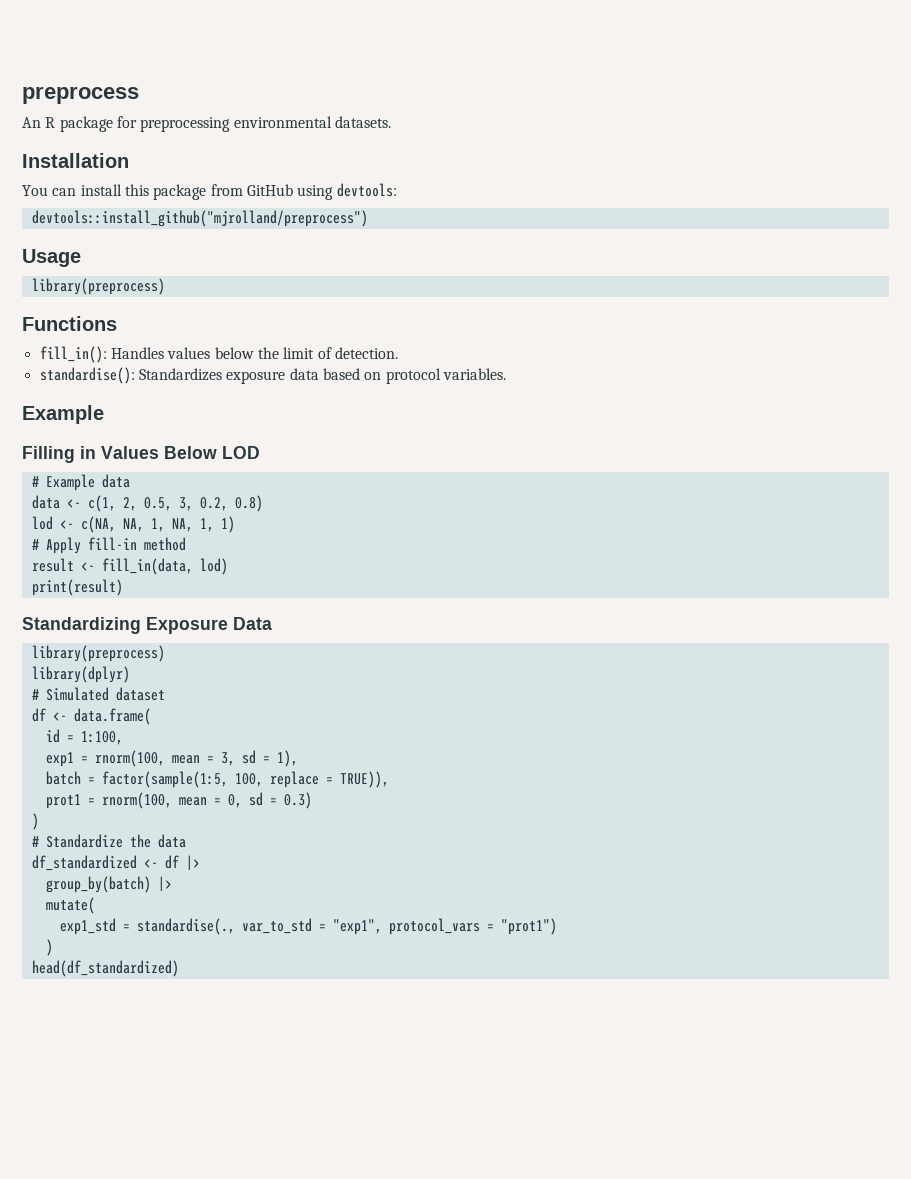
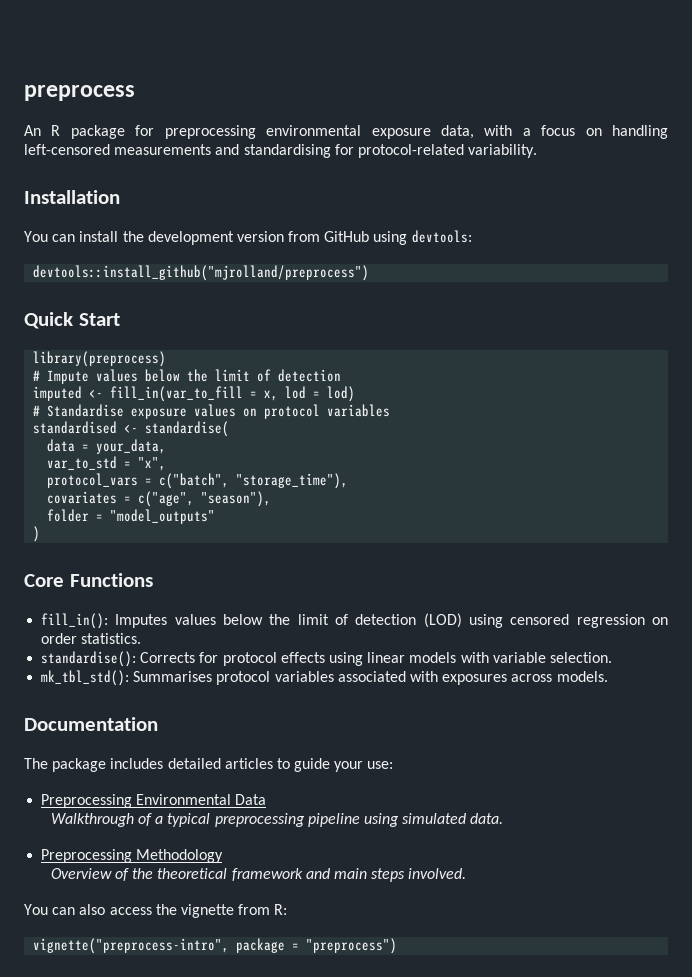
[334,116,391,128] datasets. -> [371,125,668,139] [24,144,538,158] exposure data, with a focus on handling left-censored measurements and standardising for protocol-related variability.
[124,184,207,200] this package -> [122,231,284,245] the development version
[22,249,81,267] [31,278,165,295] [22,316,117,331] [39,346,398,363] [39,367,506,384] [22,405,104,424] [22,446,260,463] [31,474,130,491] [31,495,263,512] [31,516,235,533] [31,537,186,554] [31,558,228,575] [31,579,123,596] [22,617,272,634] [31,645,165,662] [31,666,130,683] [31,687,165,701] [31,708,151,725] [45,729,123,745] [45,750,298,767] [45,771,389,788] [45,792,312,809] [31,813,39,830] [31,834,186,848] [31,855,200,871] [45,876,172,893] [45,897,95,914] [59,918,557,935] [45,939,53,956] [31,960,179,977] Usage // library(preprocess) // Functions // fill_in(): Handles values below the limit of detection. // standardise(): Standardizes exposure data based on protocol variables. // Example // Filling in Values Below LOD // # Example data // data <- c(1, 2, 0.5, 3, 0.2, 0.8) // lod <- c(NA, NA, 1, NA, 1, 1) // # Apply fill-in method // result <- fill_in(data, lod) // print(result) // Standardizing Exposure Data // library(preprocess) // library(dplyr) // # Simulated dataset // df <- data.frame( // id = 1:100, // exp1 = rnorm(100, mean = 3, sd = 1), // batch = factor(sample(1:5, 100, replace = TRUE)), // prot1 = rnorm(100, mean = 0, sd = 0.3) // ) // # Standardize the data // df_standardized <- df |> // group_by(batch) |> // mutate( // exp1_std = standardise(., var_to_std = "exp1", protocol_vars = "prot1") // ) // head(df_standardized) -> [24,312,120,329] [33,351,167,367] [33,369,342,384] [33,386,356,402] [33,404,391,419] [33,421,230,437] [47,439,167,454] [47,456,167,471] [47,473,349,489] [47,491,272,507] [47,509,216,524] [33,526,41,542] [24,573,153,587] [41,613,668,629] [41,633,142,644] [41,651,612,667] [41,670,608,686] [24,717,158,731] [24,758,394,772] [41,794,267,808] [50,813,504,827] [41,849,224,863] [50,868,467,882] [24,904,288,918] [33,938,398,954] Quick Start // library(preprocess) // # Impute values below the limit of detection // imputed <- fill_in(var_to_fill = x, lod = lod) // # Standardise exposure values on protocol variables // standardised <- standardise( // data = your_data, // var_to_std = "x", // protocol_vars = c("batch", "storage_time"), // covariates = c("age", "season"), // folder = "model_outputs" // ) // Core Functions // fill_in(): Imputes values below the limit of detection (LOD) using censored regression on order statistics. // standardise(): Corrects for protocol effects using linear models with variable selection. // mk_tbl_std(): Summarises protocol variables associated with exposures across models. // Documentation // The package includes detailed articles to guide your use: // Preprocessing Environmental Data // Walkthrough of a typical preprocessing pipeline using simulated data. // Preprocessing Methodology // Overview of the theoretical framework and main steps involved. // You can also access the vignette from R: // vignette("preprocess-intro", package = "preprocess")

